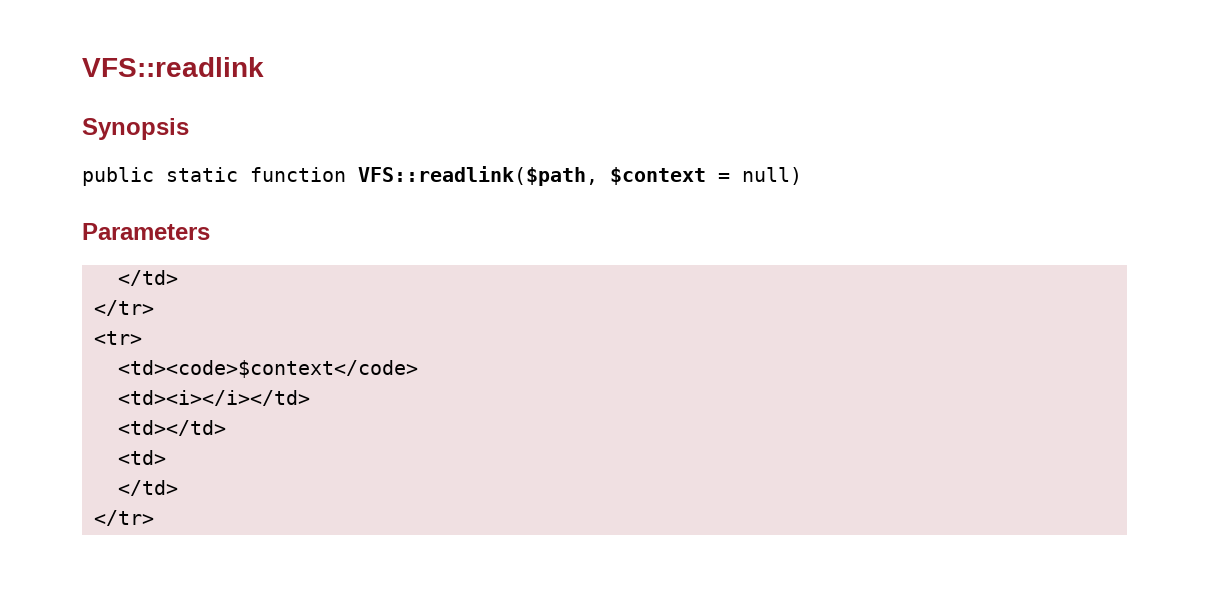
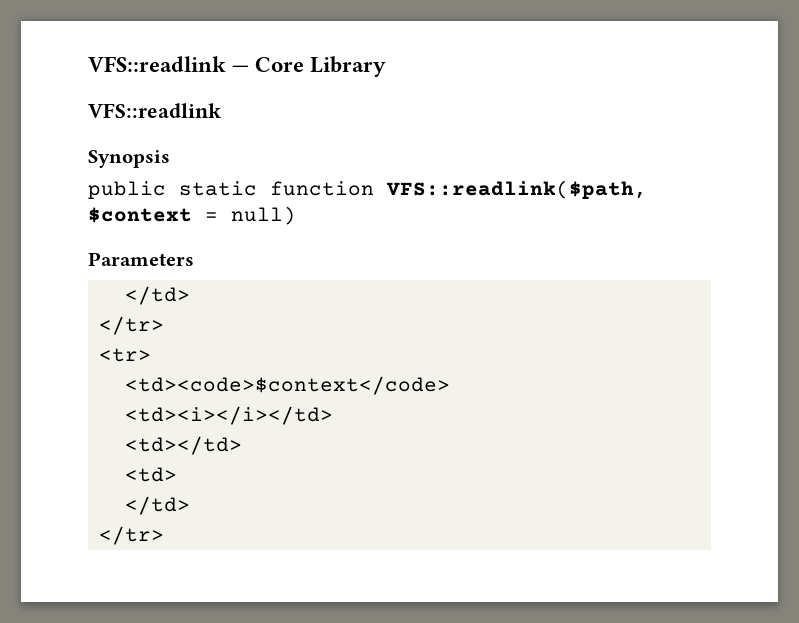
[82,57,264,77] VFS::readlink -> [88,56,387,77] [88,103,221,118] VFS::readlink — Core Library // VFS::readlink

